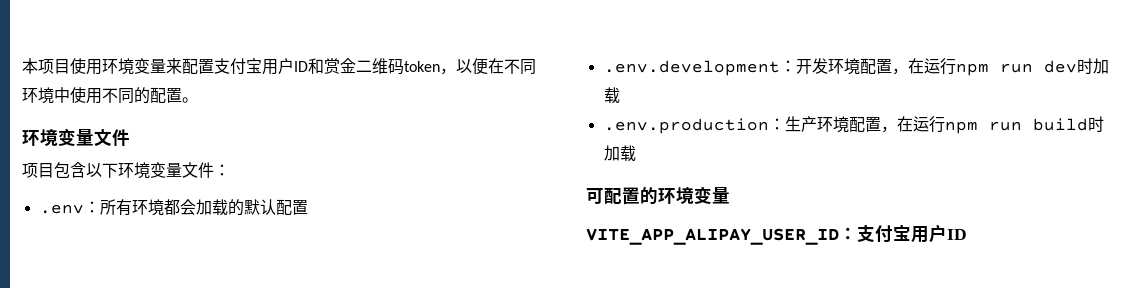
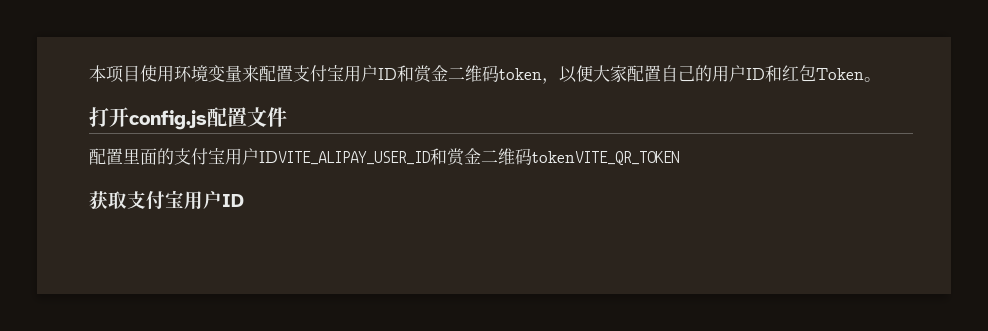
[488,58,536,75] [22,87,198,104] [22,128,130,147] [22,162,230,179] [39,199,308,216] [603,58,1109,76] [603,87,620,104] [603,116,1104,134] [603,145,636,162] [586,186,730,205] [586,227,857,245] 在不同环境中使用不同的配置。 // 环境变量文件 // 项目包含以下环境变量文件： // .env：所有环境都会加载的默认配置 // .env.development：开发环境配置，在运行npm run dev时加载 // .env.production：生产环境配置，在运行npm run build时加载 // 可配置的环境变量 // VITE_APP_ALIPAY_USER_ID： -> [593,65,881,83] [89,107,287,130] [89,148,679,166] [89,191,127,209] 大家配置自己的用户ID和红包Token。 // 打开config.js配置文件 // 配置里面的支付宝用户IDVITE_ALIPAY_USER_ID和赏金二维码tokenVITE_QR_TOKEN // 获取

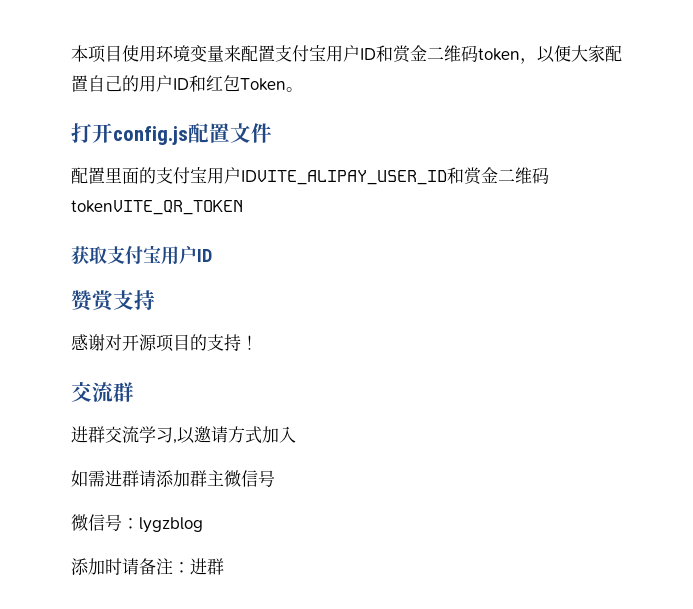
(244, 200) none -> [71,290,155,312] [71,334,258,352] [71,382,134,402] [71,426,296,444] [71,470,275,487] [71,514,203,533] [71,558,224,575] // 赞赏支持 // 感谢对开源项目的支持！ // 交流群 // 进群交流学习,以邀请方式加入 // 如需进群请添加群主微信号 // 微信号：lygzblog // 添加时请备注：进群

